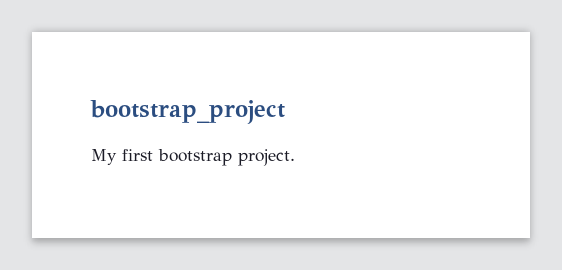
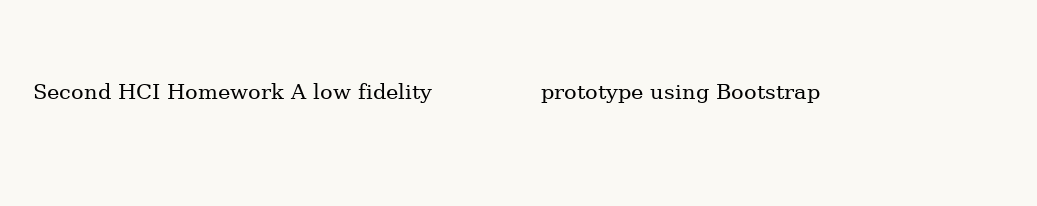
[90,100,285,124] [91,149,295,166] bootstrap_project // My first bootstrap project. -> [33,83,820,103] Second HCI Homework A low fidelity prototype using Bootstrap

